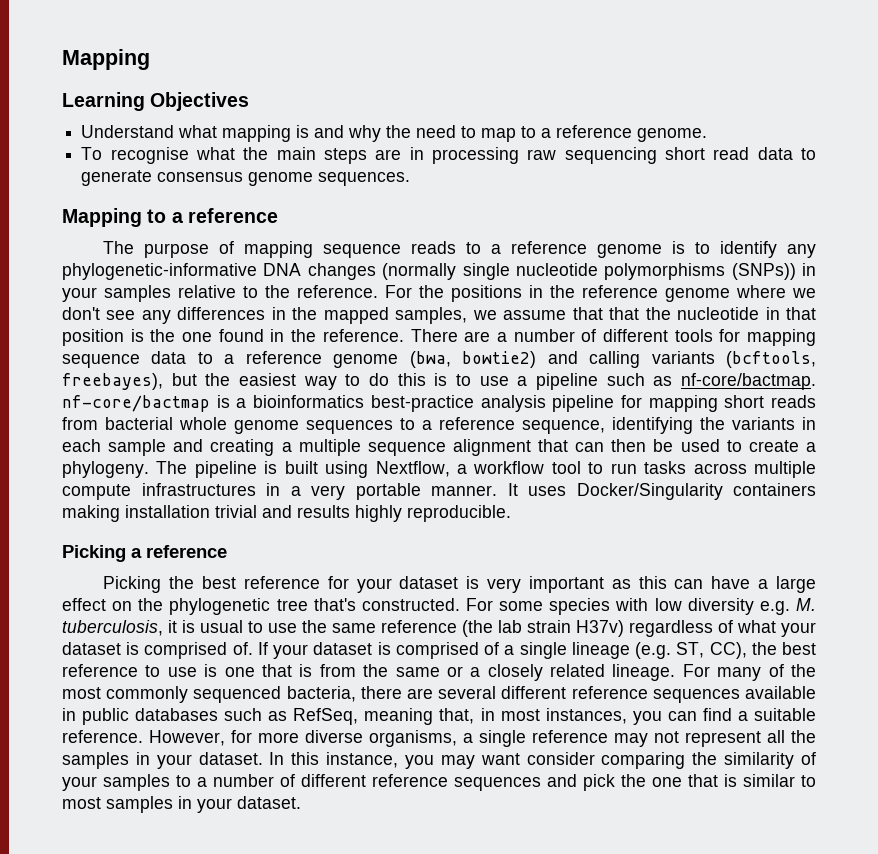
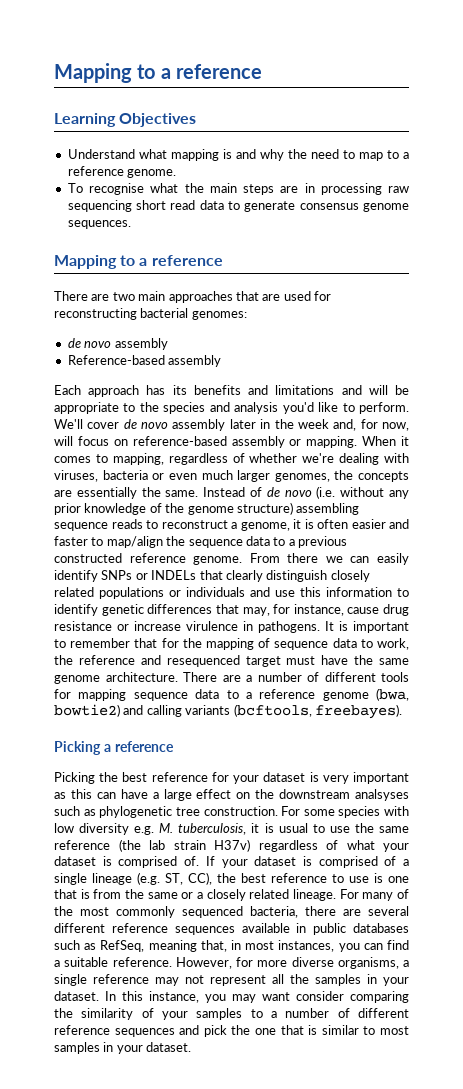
[62,49,150,70] Mapping -> [54,63,262,83] Mapping to a reference
[103,241,816,258] [62,263,816,280] [62,285,816,302] [62,307,816,324] [62,329,404,346] The purpose of mapping sequence reads to a reference genome is to identify any phylogenetic-informative DNA changes (normally single nucleotide polymorphisms (SNPs)) in your samples relative to the reference. For the positions in the reference genome where we don't see any differences in the mapped samples, we assume that that the nucleotide in that position is the one found in the reference. -> [54,291,331,303] [54,308,247,320] [67,338,168,350] [67,355,222,367] [54,385,410,397] [54,402,410,414] [54,419,410,431] [54,436,409,448] [54,453,409,465] [54,470,409,482] [54,486,410,499] [54,502,360,515] [54,519,409,531] [54,536,347,548] [54,553,409,565] [54,570,370,582] [54,587,409,599] [54,604,409,616] [54,621,409,633] [54,638,409,650] [54,655,409,667] [54,672,178,684] There are two main approaches that are used for reconstructing bacterial genomes: // de novo assembly // Reference-based assembly // Each approach has its benefits and limitations and will be appropriate to the species and analysis you'd like to perform. We'll cover de novo assembly later in the week and, for now, will focus on reference-based assembly or mapping. When it comes to mapping, regardless of whether we're dealing with viruses, bacteria or even much larger genomes, the concepts are essentially the same. Instead of de novo (i.e. without any prior knowledge of the genome structure) assembling sequence reads to reconstruct a genome, it is often easier and faster to map/align the sequence data to a previous constructed reference genome. From there we can easily identify SNPs or INDELs that clearly distinguish closely related populations or individuals and use this information to identify genetic differences that may, for instance, cause drug resistance or increase virulence in pathogens. It is important to remember that for the mapping of sequence data to work, the reference and resequenced target must have the same genome architecture.
[62,373,816,390] [62,395,817,412] [62,417,816,434] [62,439,816,456] [62,461,817,478] [62,483,816,500] [62,505,511,522] freebayes), but the easiest way to do this is to use a pipeline such as nf-core/bactmap. nf-core/bactmap is a bioinformatics best-practice analysis pipeline for mapping short reads from bacterial whole genome sequences to a reference sequence, identifying the variants in each sample and creating a multiple sequence alignment that can then be used to create a phylogeny. The pipeline is built using Nextflow, a workflow tool to run tasks across multiple compute infrastructures in a very portable manner. It uses Docker/Singularity containers making installation trivial and results highly reproducible. -> [314,704,402,719] freebayes).
[169,598,460,615] phylogenetic tree that's constructed. -> [279,789,409,801] [54,806,278,818] downstream analsyses such as phylogenetic tree construction.

